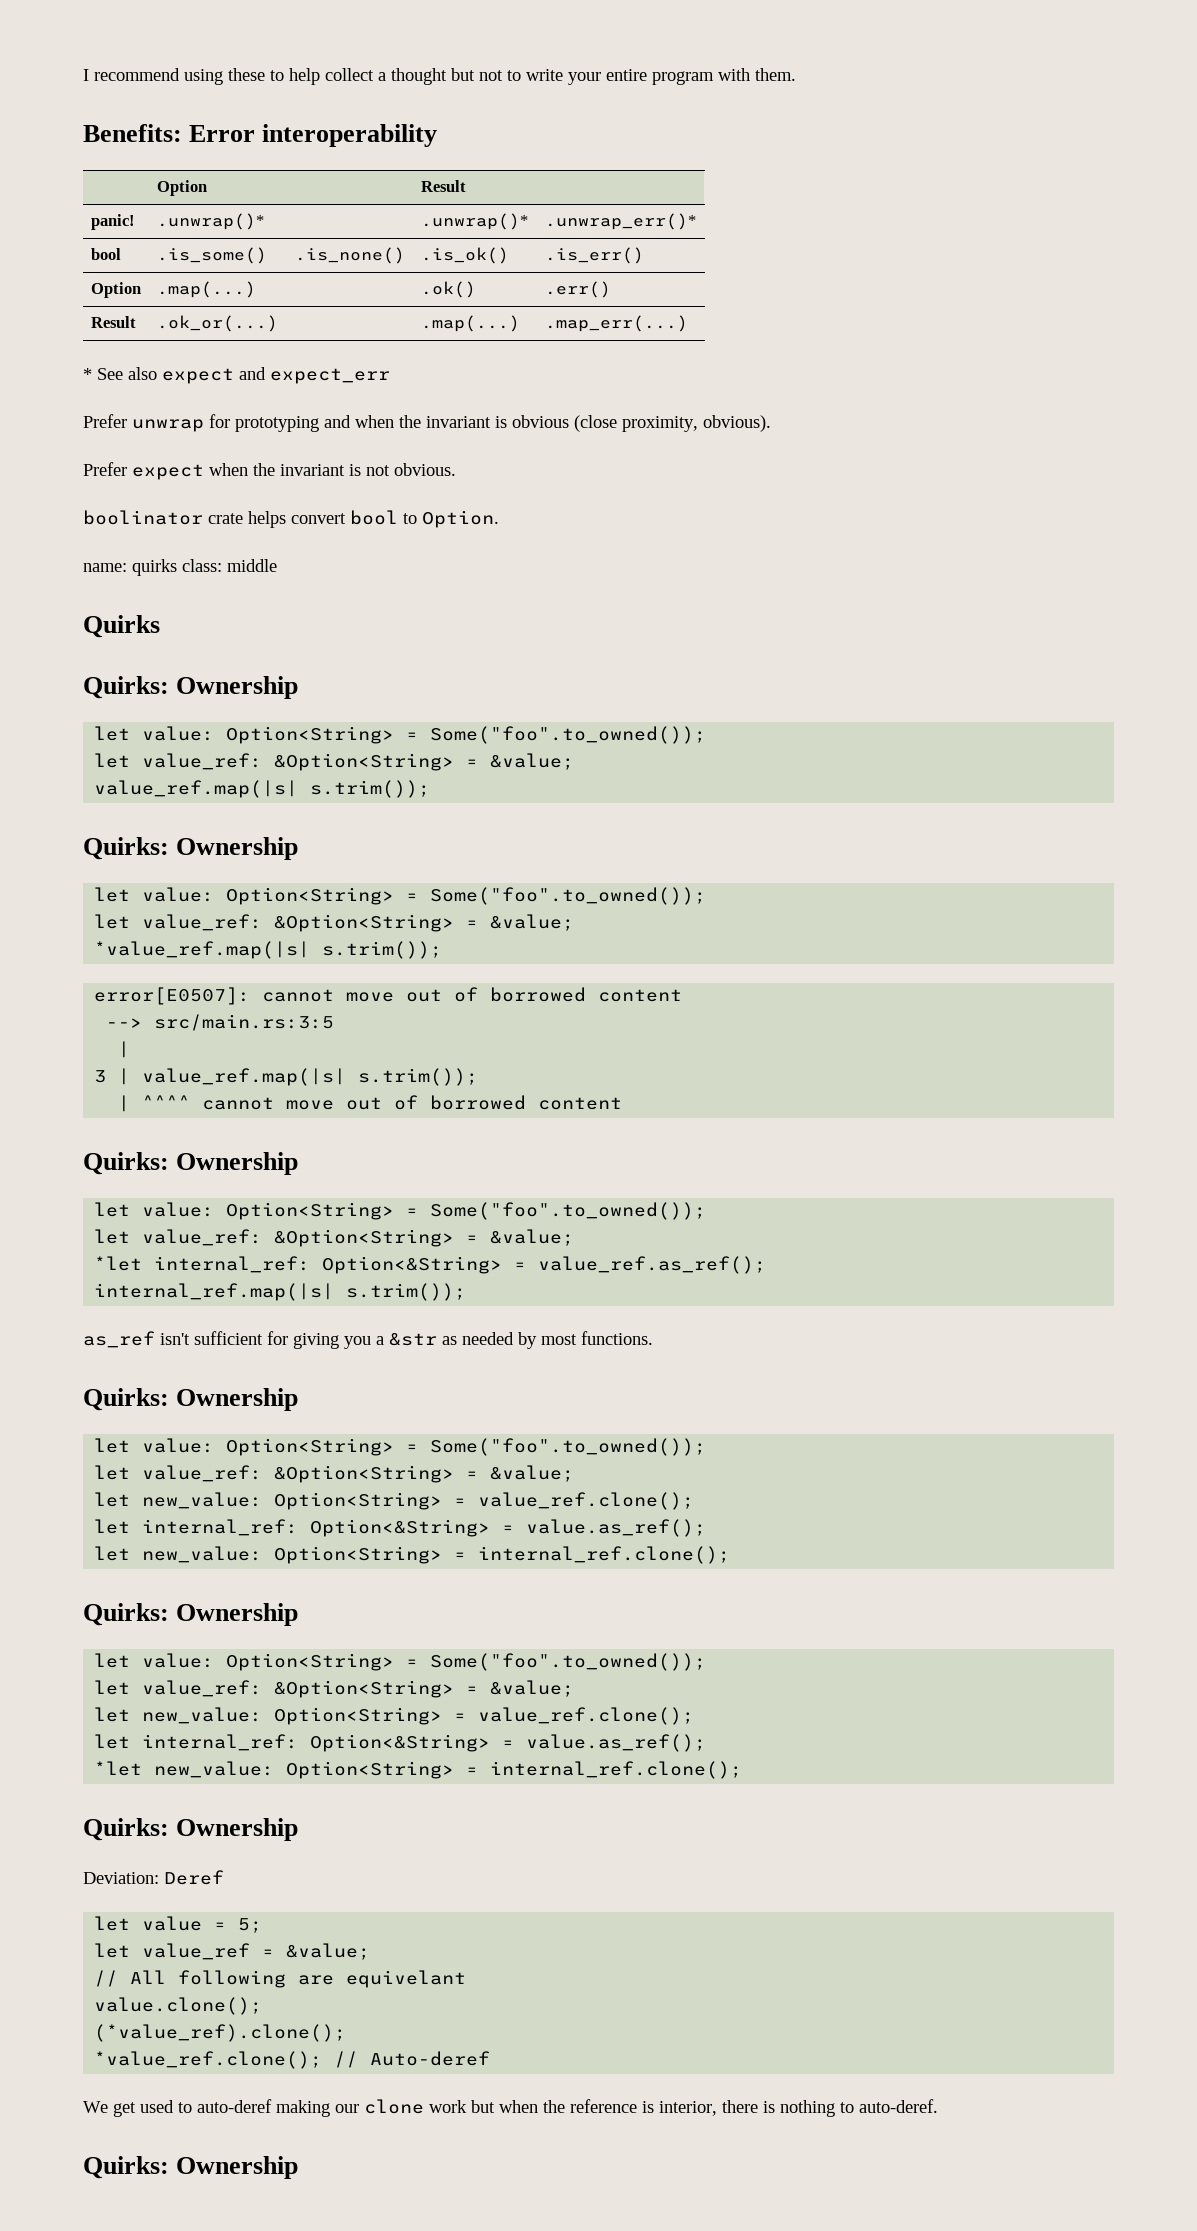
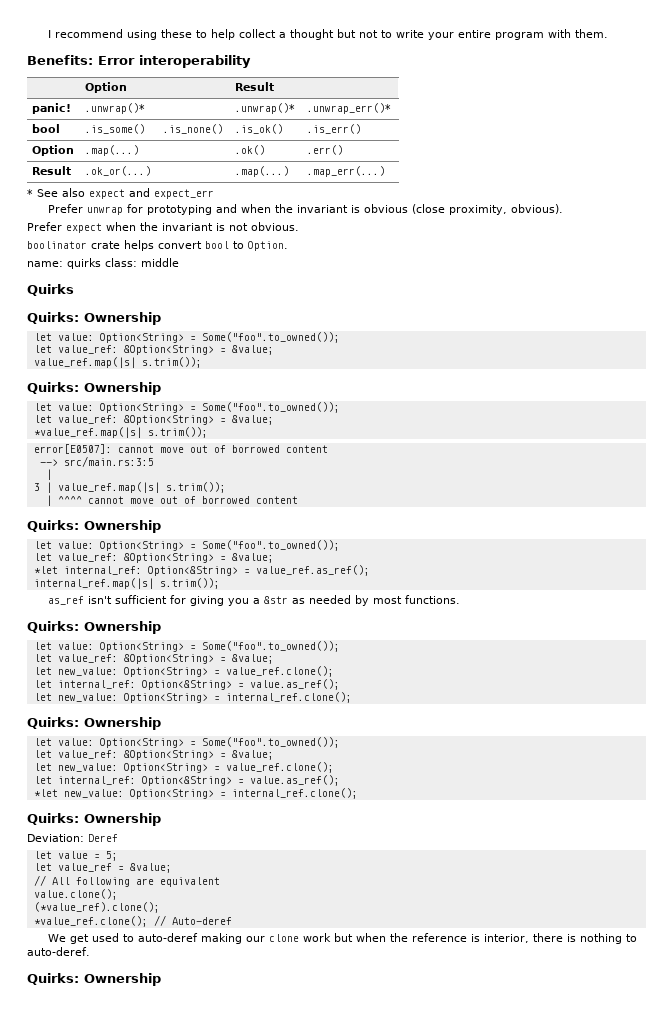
[346,1970,467,1988] equivelant -> [159,877,220,887] equivalent

